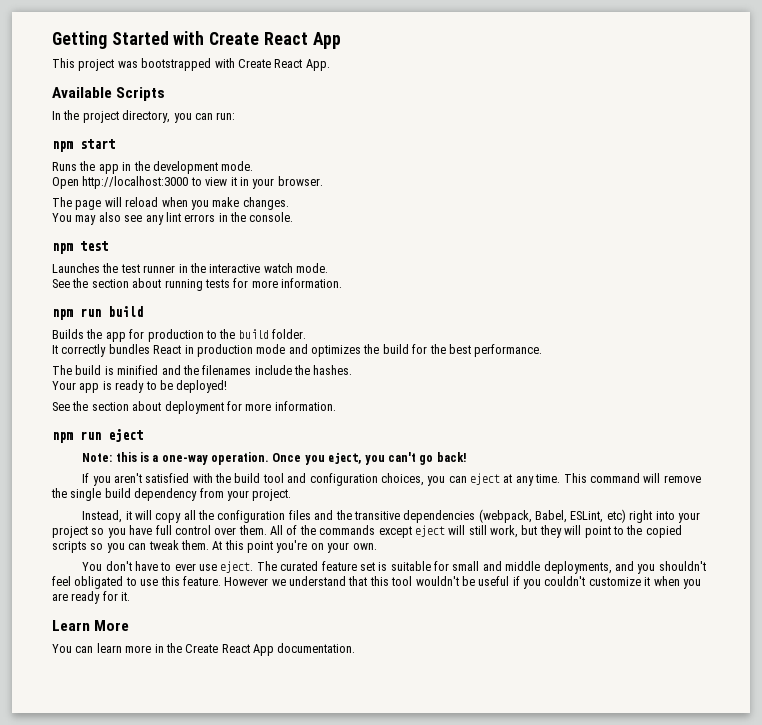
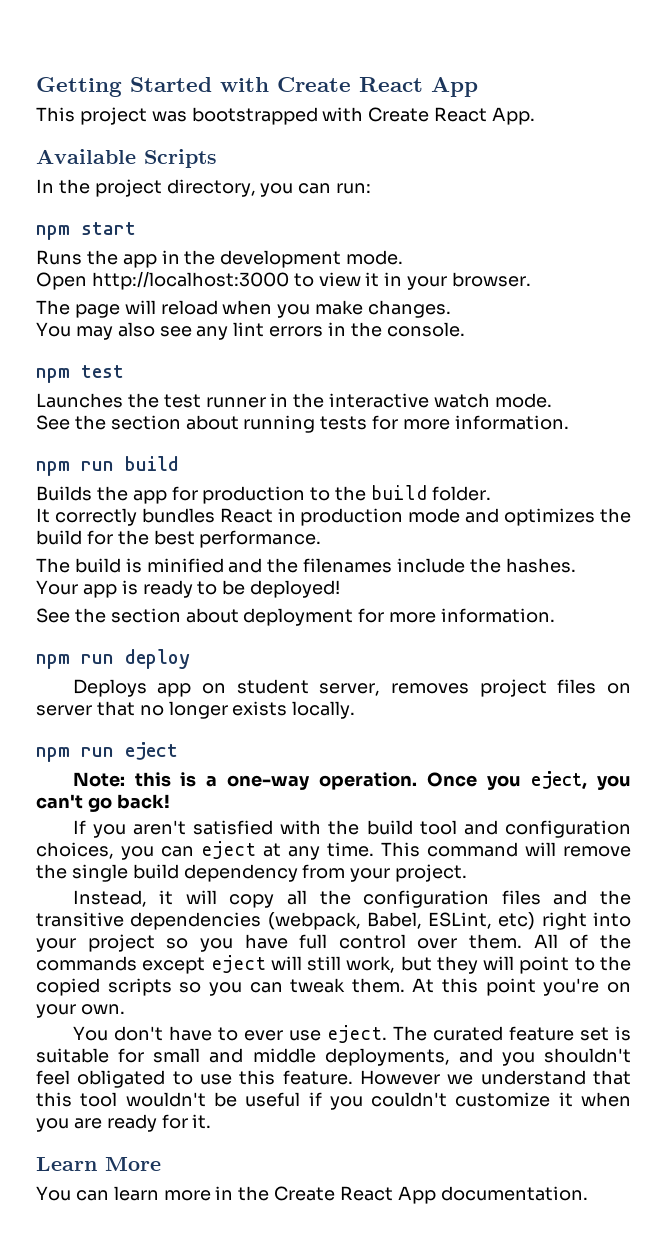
(336, 406) none -> [36,649,190,669] [72,679,631,697] [36,701,356,719] // npm run deploy // Deploys app on student server, removes project files on server that no longer exists locally.

